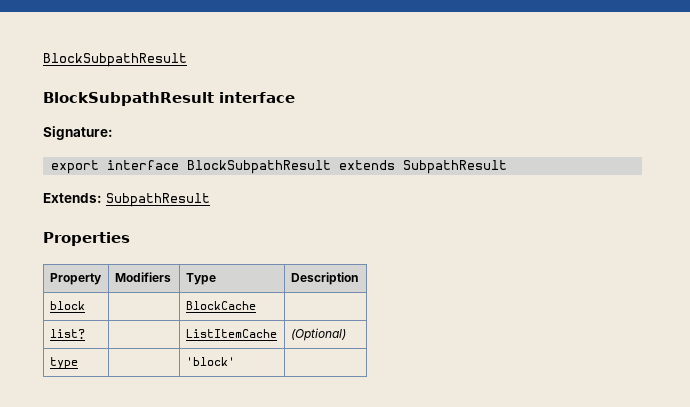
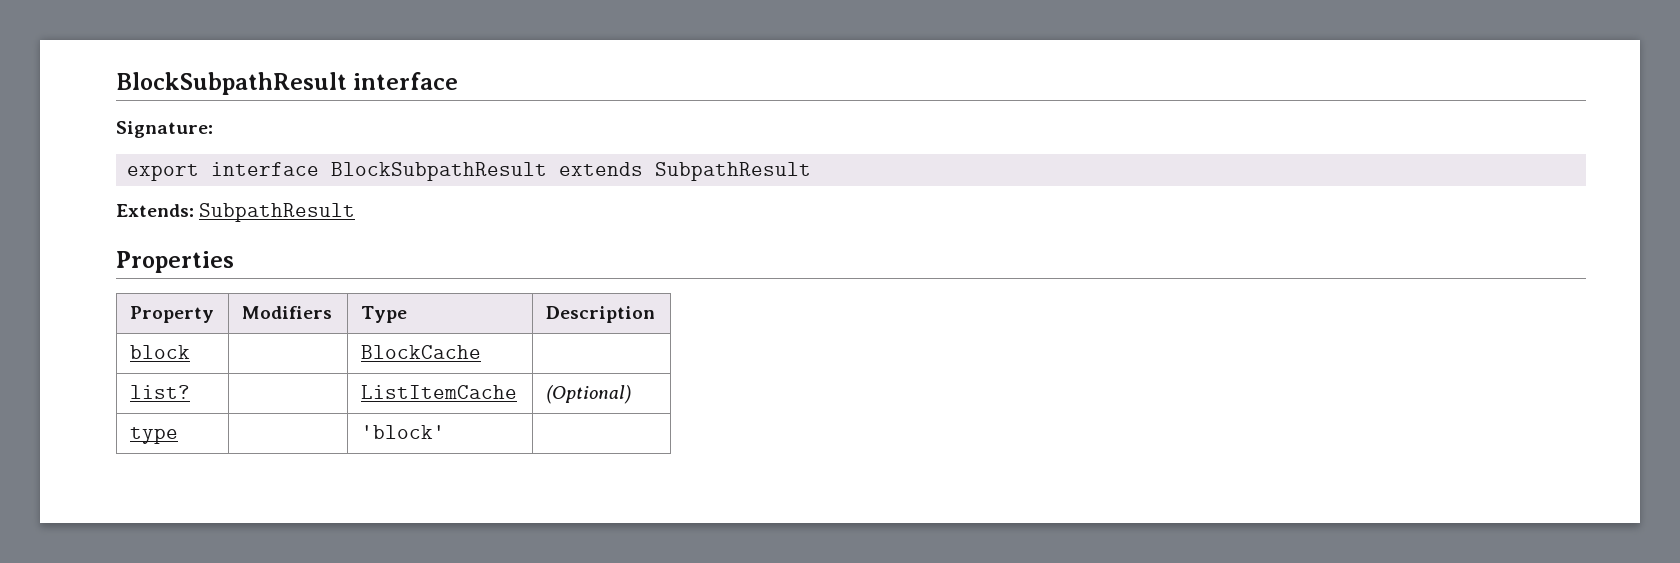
[43,53,187,67] [43,92,214,106] BlockSubpathResult // BlockSubpathResult -> [116,72,347,95] BlockSubpathResult

